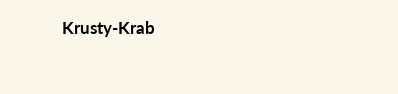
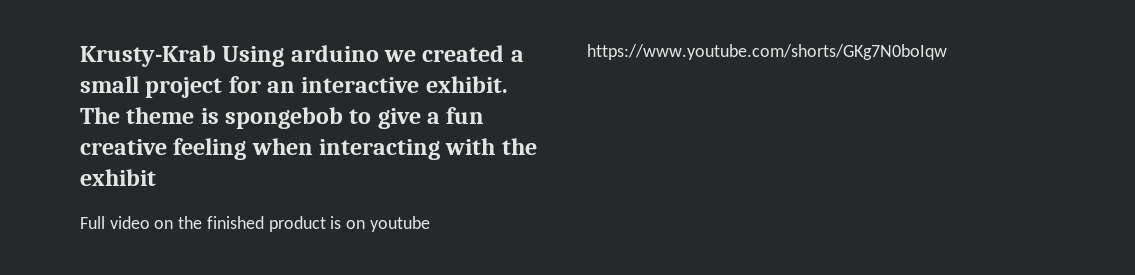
(155, 29) none -> [222,45,524,67] [80,76,508,98] [80,107,485,129] [80,138,537,160] [80,169,156,186] [80,216,430,232] [587,44,947,60] Using arduino we created a small project for an interactive exhibit. The theme is spongebob to give a fun creative feeling when interacting with the exhibit // Full video on the finished product is on youtube https://www.youtube.com/shorts/GKg7N0boIqw

